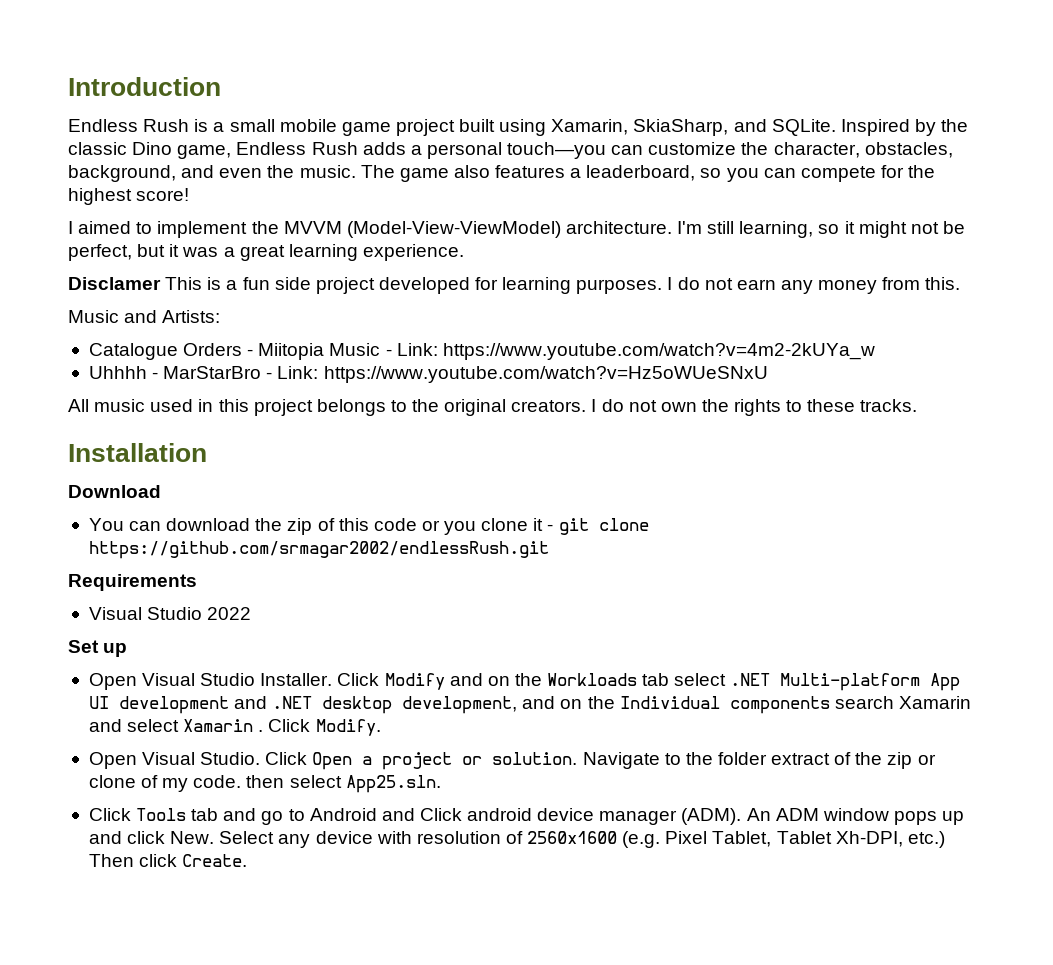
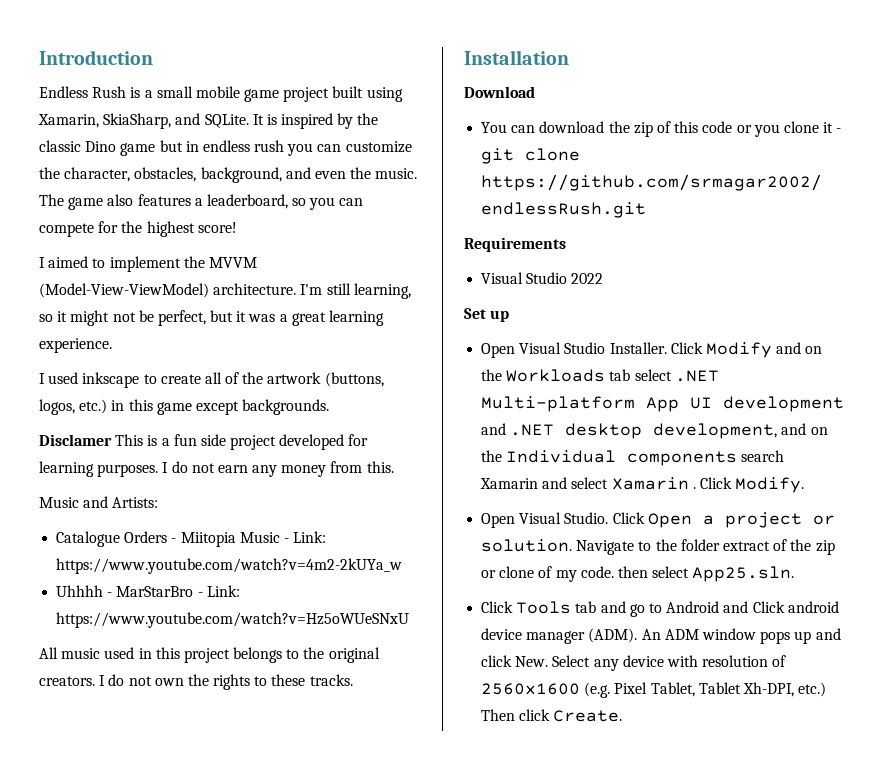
[840,119,910,136] Inspired -> [252,113,334,129] It is inspired
[177,142,607,159] game, Endless Rush adds a personal touch—you -> [120,140,314,156] game but in endless rush you
(464, 252) none -> [39,372,384,388] [39,399,330,415] // I used inkscape to create all of the artwork (buttons, logos, etc.) in this game except backgrounds.

